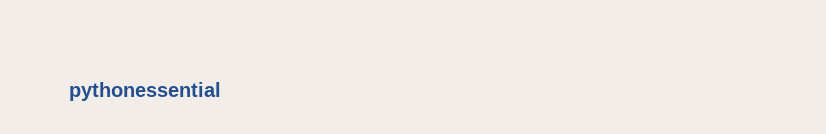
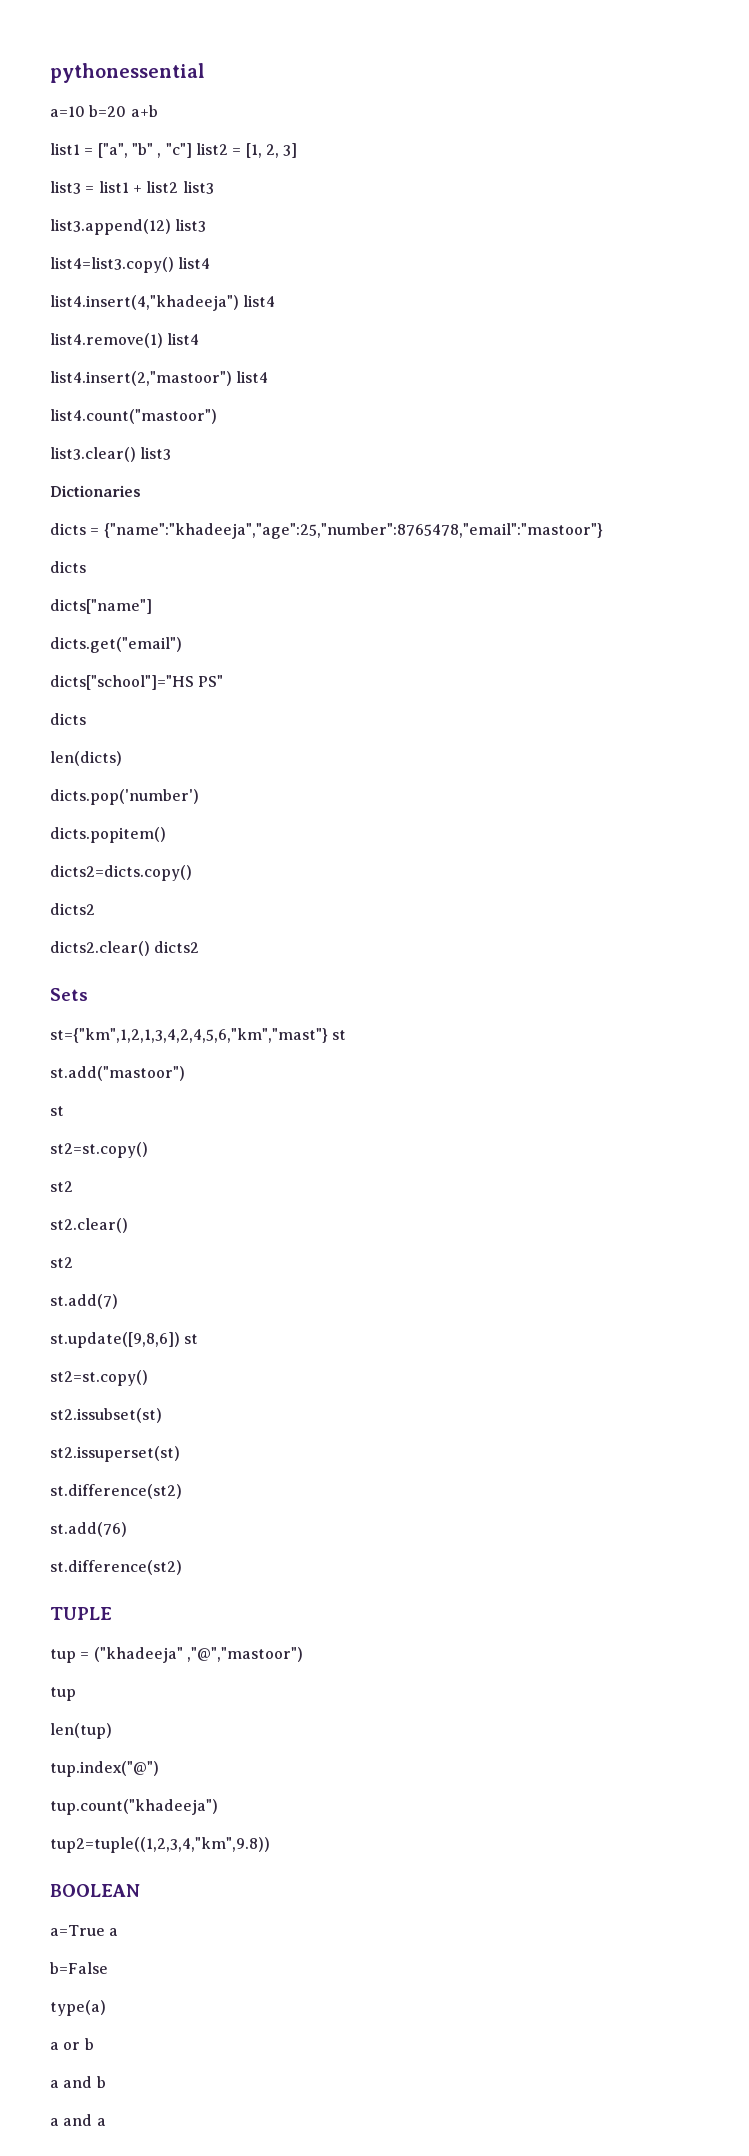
(221, 91) none -> [50,105,158,117] [50,143,298,158] [50,181,214,194] [50,219,207,235] [50,257,211,273] [50,295,276,311] [50,333,200,348] [50,371,269,386] [50,409,217,424] [50,447,172,462] [50,485,141,497] [50,523,603,539] [50,561,86,573] [50,599,152,614] [50,637,182,653] [50,675,224,690] [50,713,86,725] [50,751,122,766] [50,789,199,805] [50,827,166,843] [50,865,192,881] [50,903,95,915] [50,941,200,956] [50,988,88,1001] [50,1028,347,1043] [50,1066,185,1081] [50,1106,64,1116] [50,1142,148,1158] [50,1181,73,1192] [50,1218,128,1233] [50,1257,73,1268] [50,1294,118,1309] [50,1332,199,1348] [50,1370,148,1386] [50,1408,162,1423] [50,1446,180,1462] [50,1484,182,1499] [50,1522,127,1537] [50,1560,182,1575] [50,1607,112,1620] [50,1647,303,1663] [50,1687,76,1701] [50,1723,112,1739] [50,1761,159,1777] [50,1799,218,1815] [50,1837,270,1853] [50,1884,140,1897] [50,1925,119,1936] [50,1962,108,1974] [50,2000,106,2016] [50,2038,94,2050] [50,2076,106,2088] [50,2114,106,2126] // a=10 b=20 a+b // list1 = ["a", "b" , "c"] list2 = [1, 2, 3] // list3 = list1 + list2 list3 // list3.append(12) list3 // list4=list3.copy() list4 // list4.insert(4,"khadeeja") list4 // list4.remove(1) list4 // list4.insert(2,"mastoor") list4 // list4.count("mastoor") // list3.clear() list3 // Dictionaries // dicts = {"name":"khadeeja","age":25,"number":8765478,"email":"mastoor"} // dicts // dicts["name"] // dicts.get("email") // dicts["school"]="HS PS" // dicts // len(dicts) // dicts.pop('number') // dicts.popitem() // dicts2=dicts.copy() // dicts2 // dicts2.clear() dicts2 // Sets // st={"km",1,2,1,3,4,2,4,5,6,"km","mast"} st // st.add("mastoor") // st // st2=st.copy() // st2 // st2.clear() // st2 // st.add(7) // st.update([9,8,6]) st // st2=st.copy() // st2.issubset(st) // st2.issuperset(st) // st.difference(st2) // st.add(76) // st.difference(st2) // TUPLE // tup = ("khadeeja" ,"@","mastoor") // tup // len(tup) // tup.index("@") // tup.count("khadeeja") // tup2=tuple((1,2,3,4,"km",9.8)) // BOOLEAN // a=True a // b=False // type(a) // a or b // a and b // a and a

